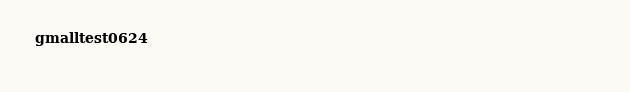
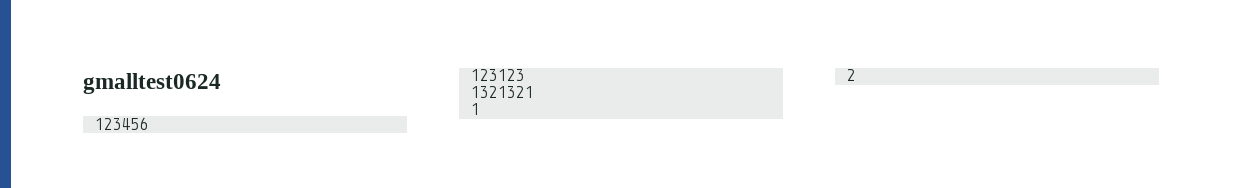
(148, 39) none -> [93,117,148,130] [469,69,524,81] [469,86,533,98] [469,103,479,115] [845,69,855,81] // 123456 // 123123 // 1321321 // 1 // 2

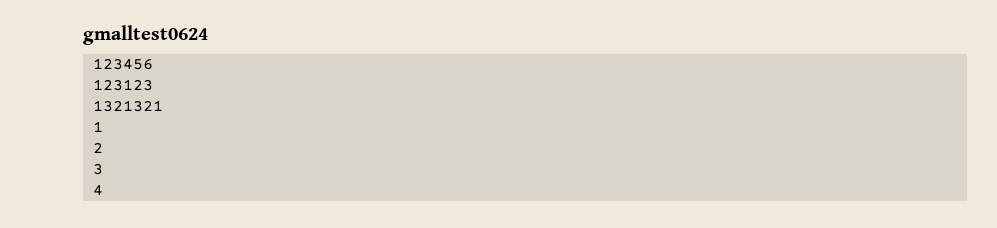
(855, 75) none -> [92,163,103,175] [92,184,103,196] // 3 // 4

